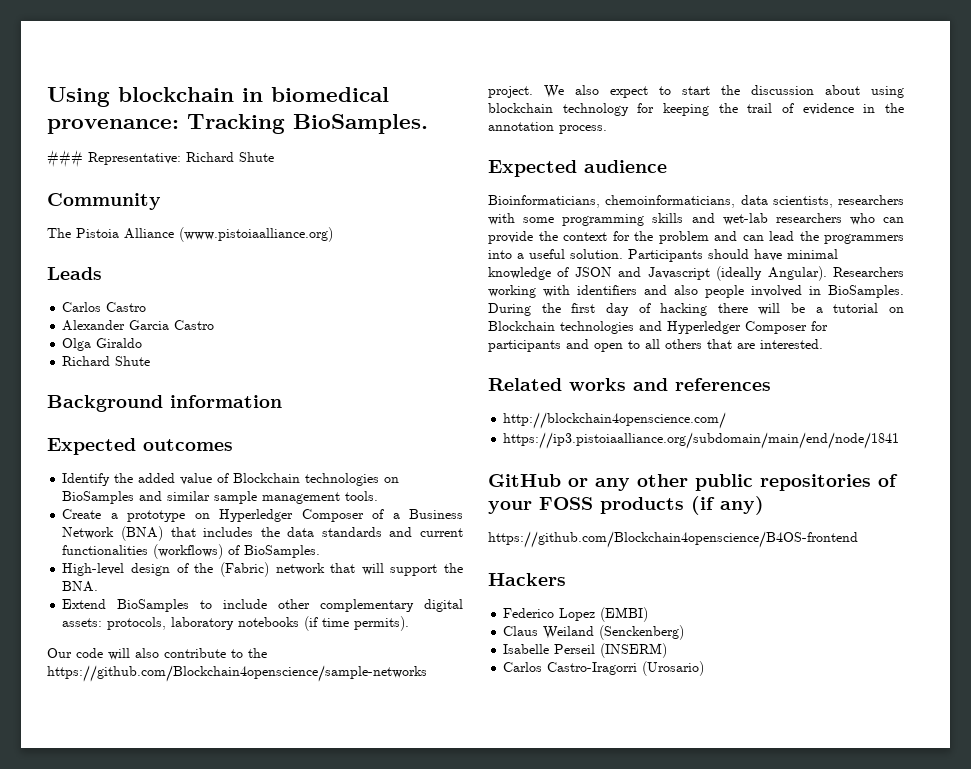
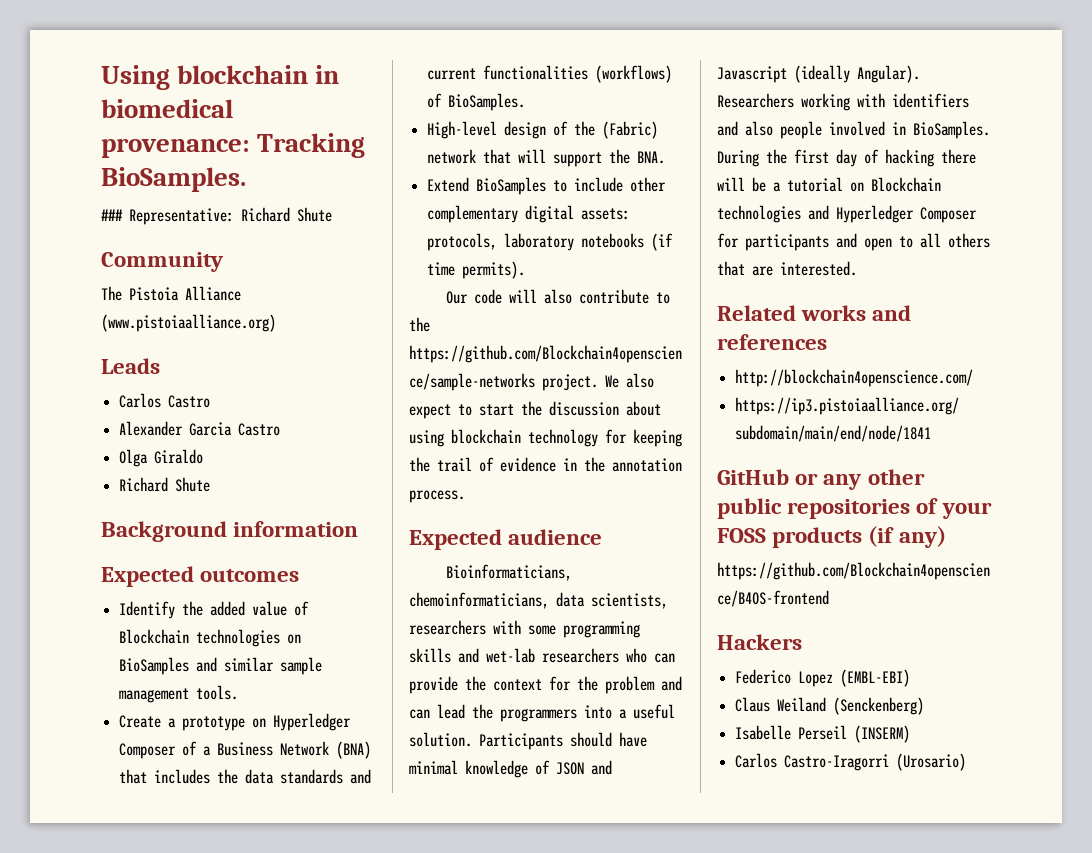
[600,607,649,622] (EMBI) -> [840,669,911,687] (EMBL-EBI)

